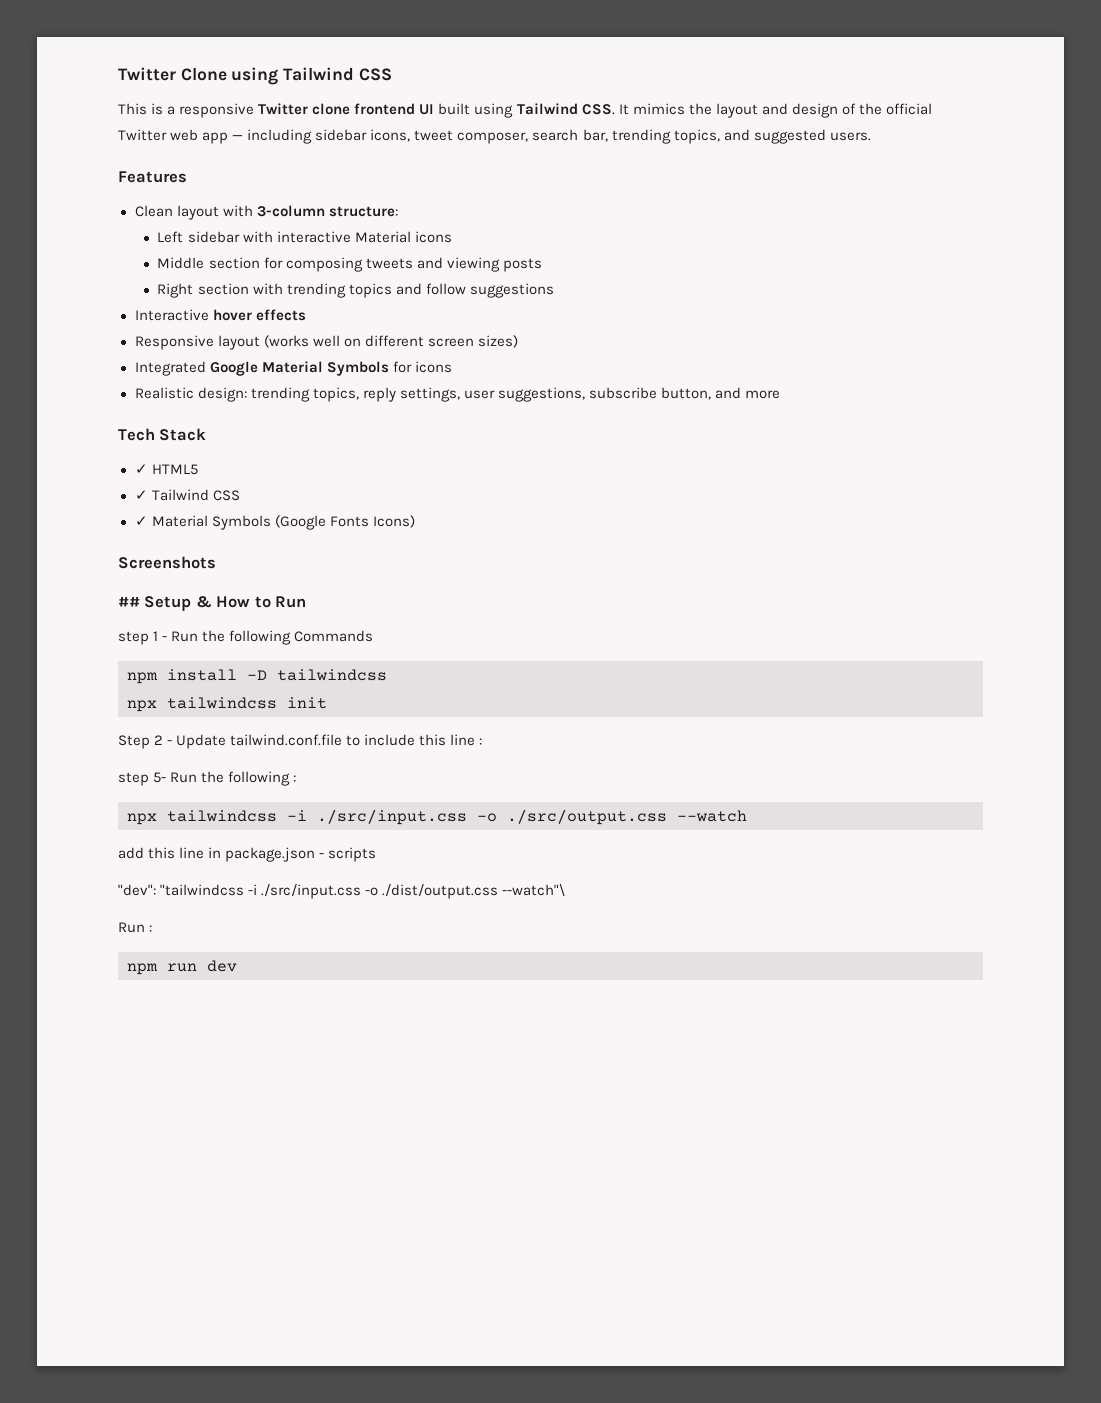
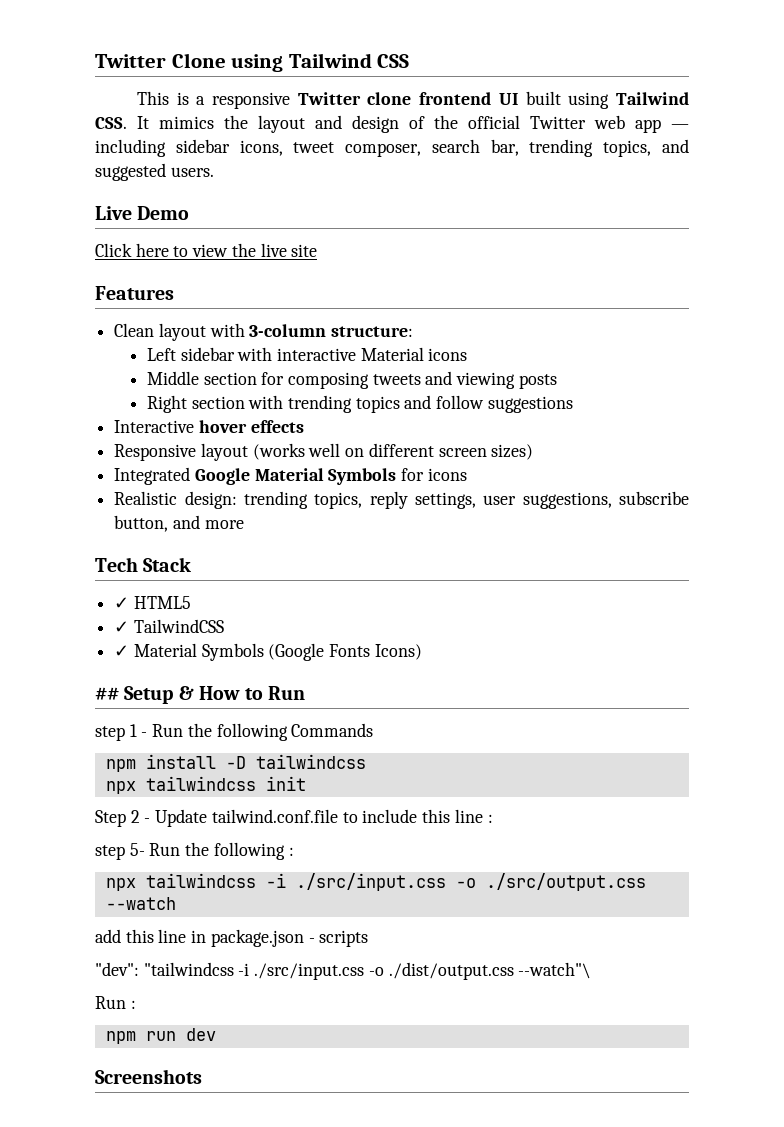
(871, 136) none -> [95,206,190,220] [95,243,318,257] // Live Demo // Click here to view the live site
[151,489,240,501] Tailwind CSS -> [133,619,224,633] TailwindCSS
[118,556,216,569] // Screenshots -> (422, 652) none
(237, 966) none -> [95,1069,202,1084] // Screenshots

